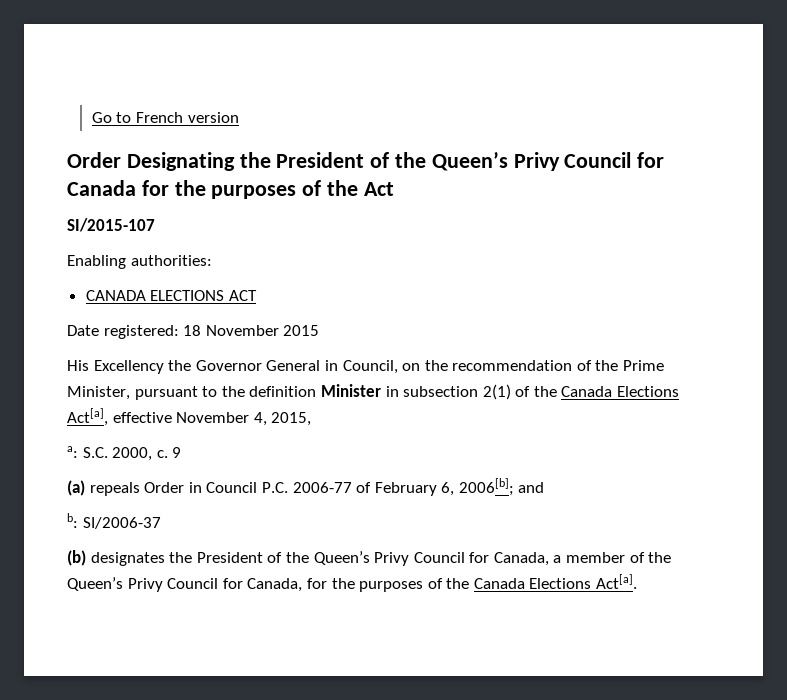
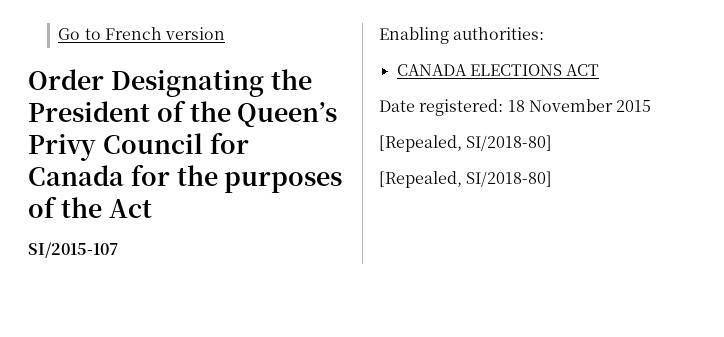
[67,360,665,374] [67,384,680,400] [67,408,312,426] [67,446,182,461] [67,478,545,496] [67,513,161,529] [67,550,672,566] [67,574,638,592] His Excellency the Governor General in Council, on the recommendation of the Prime Minister, pursuant to the definition Minister in subsection 2(1) of the Canada Elections Act[a], effective November 4, 2015, // a: S.C. 2000, c. 9 // (a) repeals Order in Council P.C. 2006-77 of February 6, 2006[b]; and // b: SI/2006-37 // (b) designates the President of the Queen’s Privy Council for Canada, a member of the Queen’s Privy Council for Canada, for the purposes of the Canada Elections Act[a]. -> [379,135,553,152] [379,171,553,188] [Repealed, SI/2018-80] // [Repealed, SI/2018-80]

